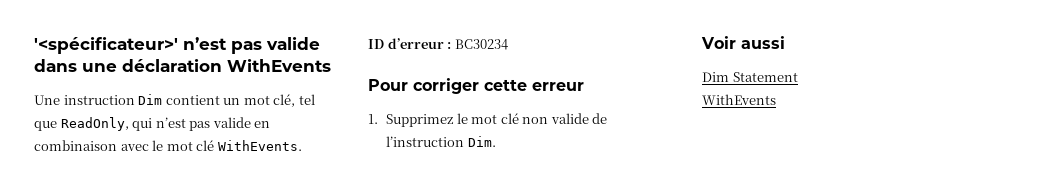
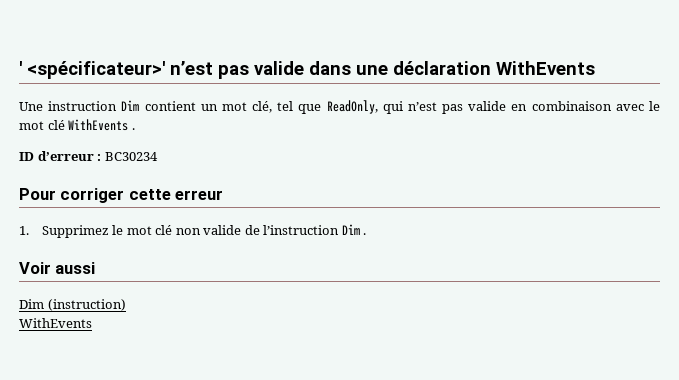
[34,37,178,54] '<spécificateur>' -> [19,61,165,79] ' <spécificateur>'
[217,140,302,151] WithEvents. -> [68,119,135,131] WithEvents .
[467,136,496,147] Dim. -> [341,224,367,235] Dim .
[732,72,798,82] Statement -> [47,299,126,311] (instruction)

